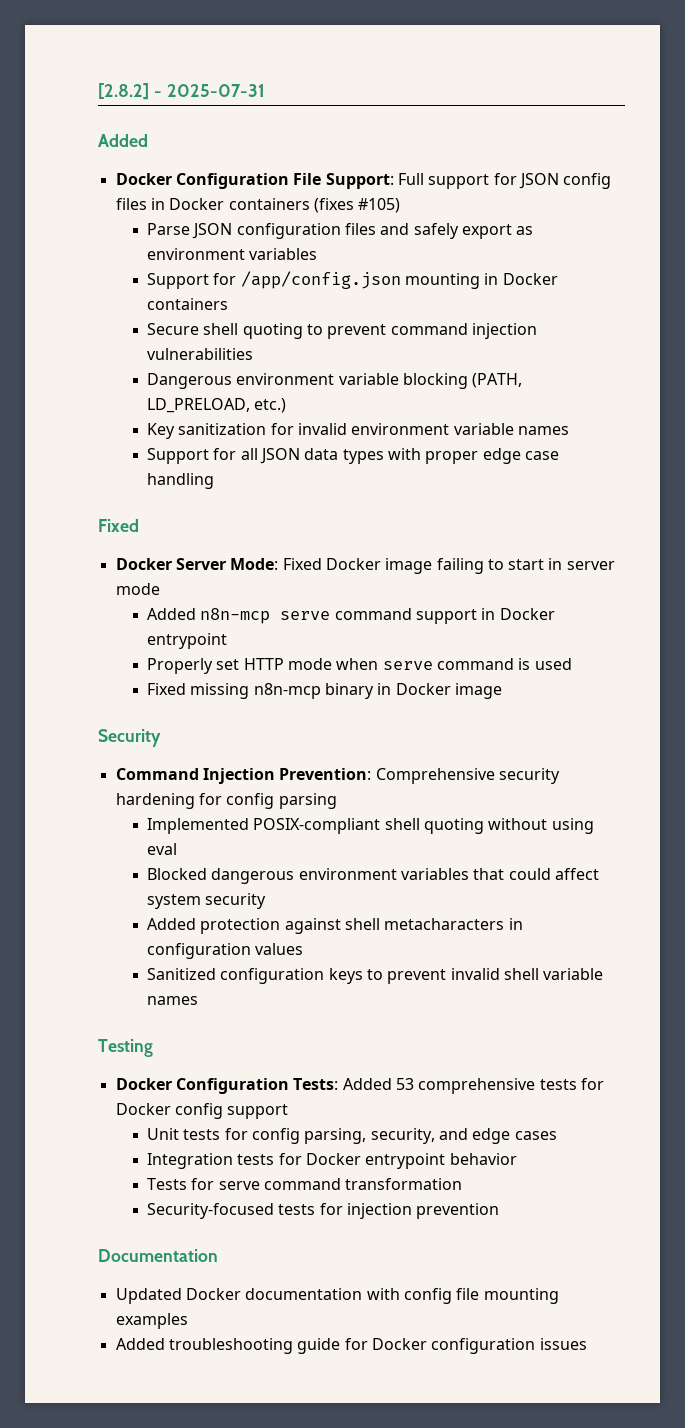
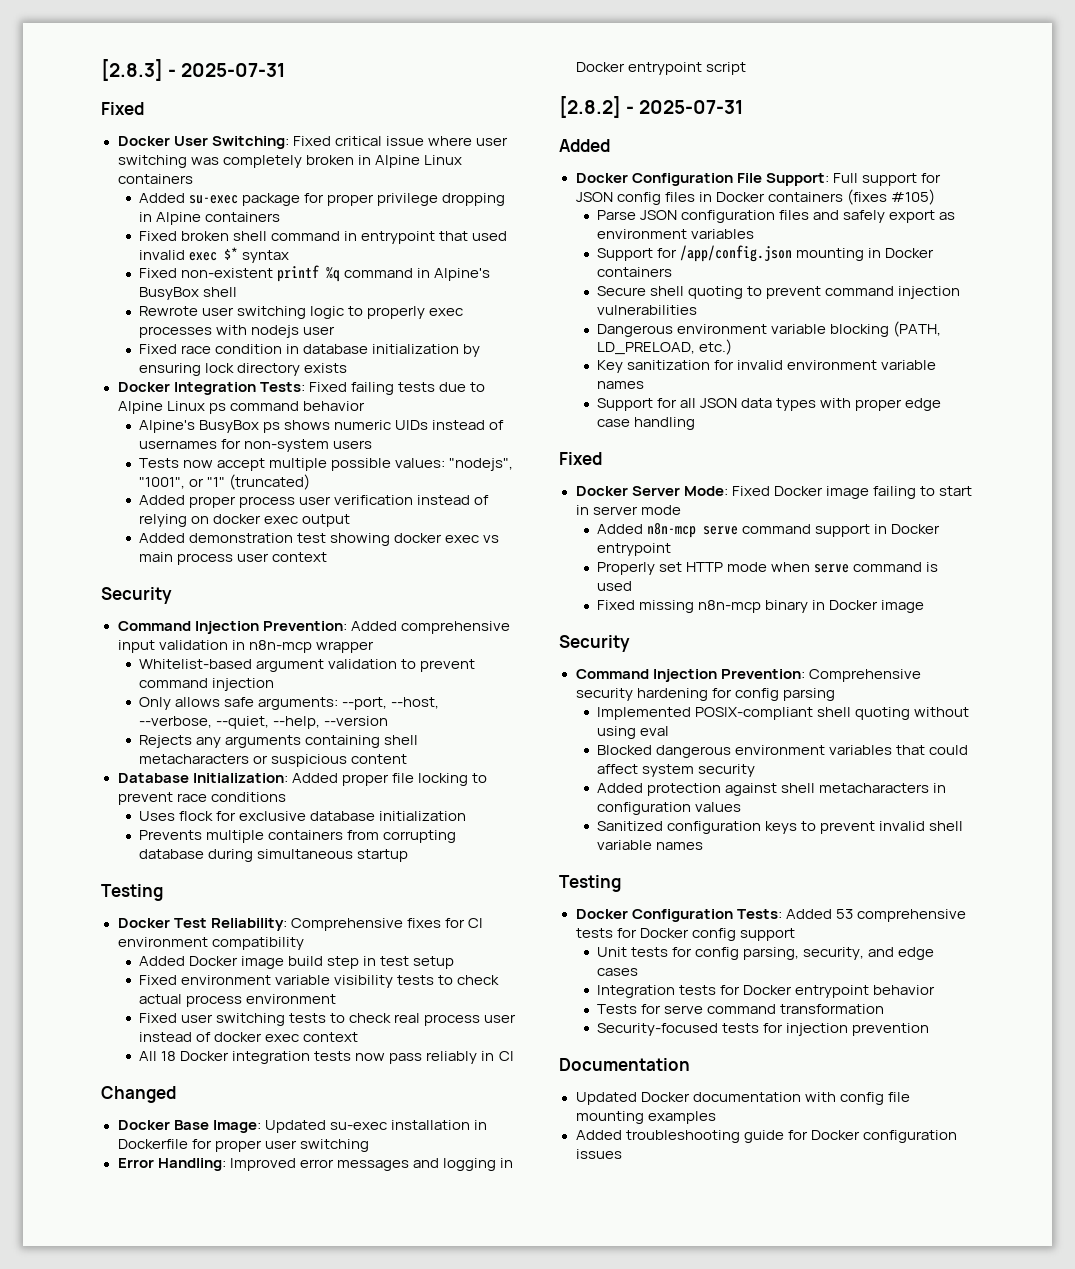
(98, 91) none -> [101,59,286,81] [101,102,144,115] [117,136,508,149] [117,155,462,168] [117,174,193,184] [139,193,506,206] [139,212,281,225] [139,231,508,244] [139,247,290,263] [139,265,491,282] [139,287,238,300] [139,306,464,319] [139,325,336,338] [139,344,481,357] [139,363,348,376] [117,382,485,395] [117,401,365,414] [139,420,505,433] [139,439,373,452] [139,458,514,471] [139,474,311,490] [139,495,490,508] [139,514,351,527] [139,533,500,546] [139,552,328,565] [101,587,172,604] [117,621,510,634] [117,640,374,653] [139,659,476,672] [139,678,275,691] [139,697,440,710] [139,716,389,729] [139,735,419,748] [139,754,408,767] [117,773,487,786] [117,792,286,805] [139,811,467,821] [139,830,457,843] [139,849,409,862] [101,884,163,901] [117,918,483,931] [117,937,304,950] [139,956,455,969] [139,975,500,988] [139,994,337,1007] [139,1013,517,1026] [139,1032,359,1042] [139,1051,514,1064] [101,1086,176,1103] [117,1120,487,1133] [117,1139,369,1152] [117,1158,513,1171] [575,62,746,75] [2.8.3] - 2025-07-31 // Fixed // Docker User Switching: Fixed critical issue where user switching was completely broken in Alpine Linux containers // Added su-exec package for proper privilege dropping in Alpine containers // Fixed broken shell command in entrypoint that used invalid exec $* syntax // Fixed non-existent printf %q command in Alpine's BusyBox shell // Rewrote user switching logic to properly exec processes with nodejs user // Fixed race condition in database initialization by ensuring lock directory exists // Docker Integration Tests: Fixed failing tests due to Alpine Linux ps command behavior // Alpine's BusyBox ps shows numeric UIDs instead of usernames for non-system users // Tests now accept multiple possible values: "nodejs", "1001", or "1" (truncated) // Added proper process user verification instead of relying on docker exec output // Added demonstration test showing docker exec vs main process user context // Security // Command Injection Prevention: Added comprehensive input validation in n8n-mcp wrapper // Whitelist-based argument validation to prevent command injection // Only allows safe arguments: --port, --host, --verbose, --quiet, --help, --version // Rejects any arguments containing shell metacharacters or suspicious content // Database Initialization: Added proper file locking to prevent race conditions // Uses flock for exclusive database initialization // Prevents multiple containers from corrupting database during simultaneous startup // Testing // Docker Test Reliability: Comprehensive fixes for CI environment compatibility // Added Docker image build step in test setup // Fixed environment variable visibility tests to check actual process environment // Fixed user switching tests to check real process user instead of docker exec context // All 18 Docker integration tests now pass reliably in CI // Changed // Docker Base Image: Updated su-exec installation in Dockerfile for proper user switching // Error Handling: Improved error messages and logging in Docker entrypoint script //

